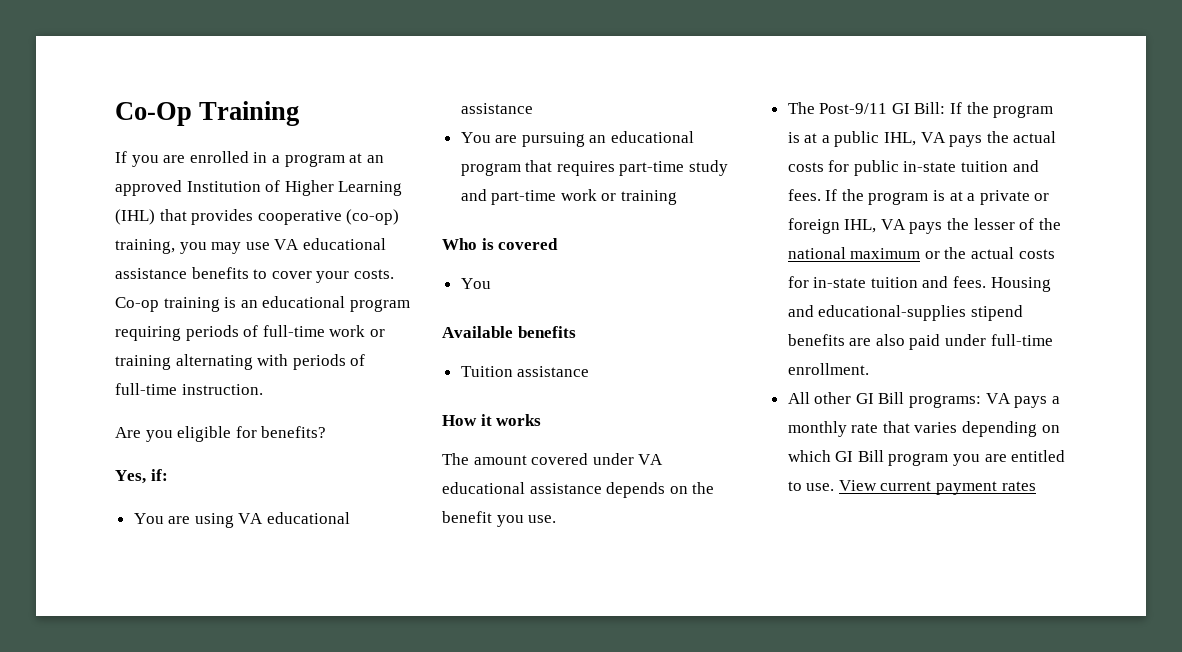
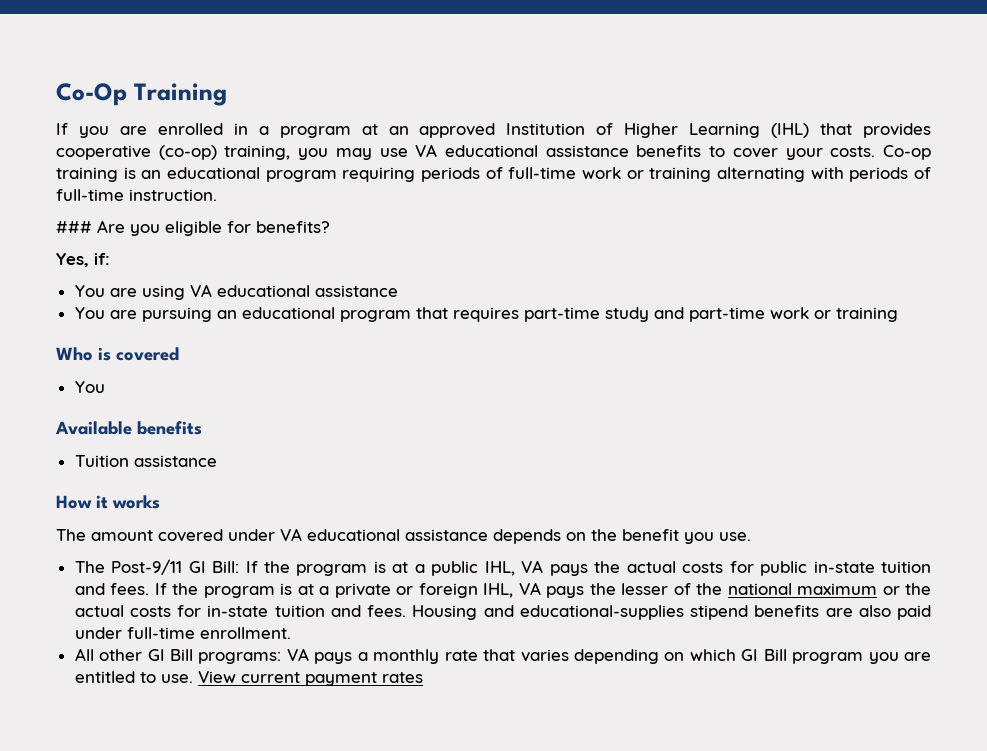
(263, 389) none -> [56,221,92,233] ###

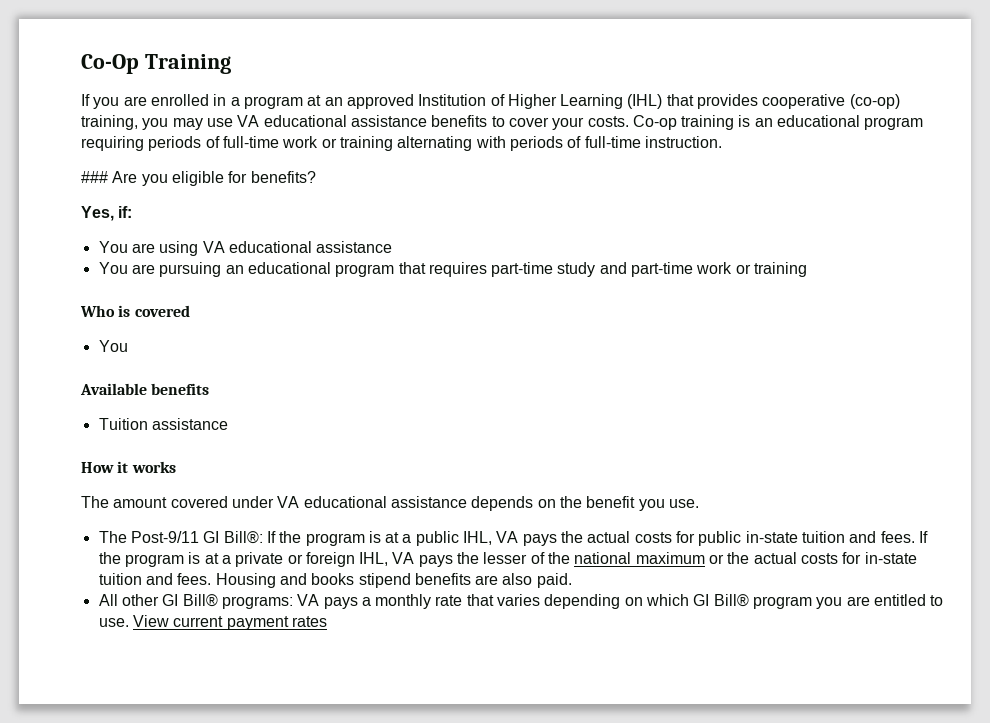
[212,561,240,573] Bill: -> [223,531,263,544] Bill®:
[519,605,684,620] educational-supplies -> [311,573,355,585] books
[896,605,931,620] [74,627,291,639] paid under full-time enrollment. -> [536,573,572,588] paid.
[170,649,194,661] Bill -> [182,594,218,607] Bill®
[763,649,787,661] Bill -> [713,594,749,607] Bill®

